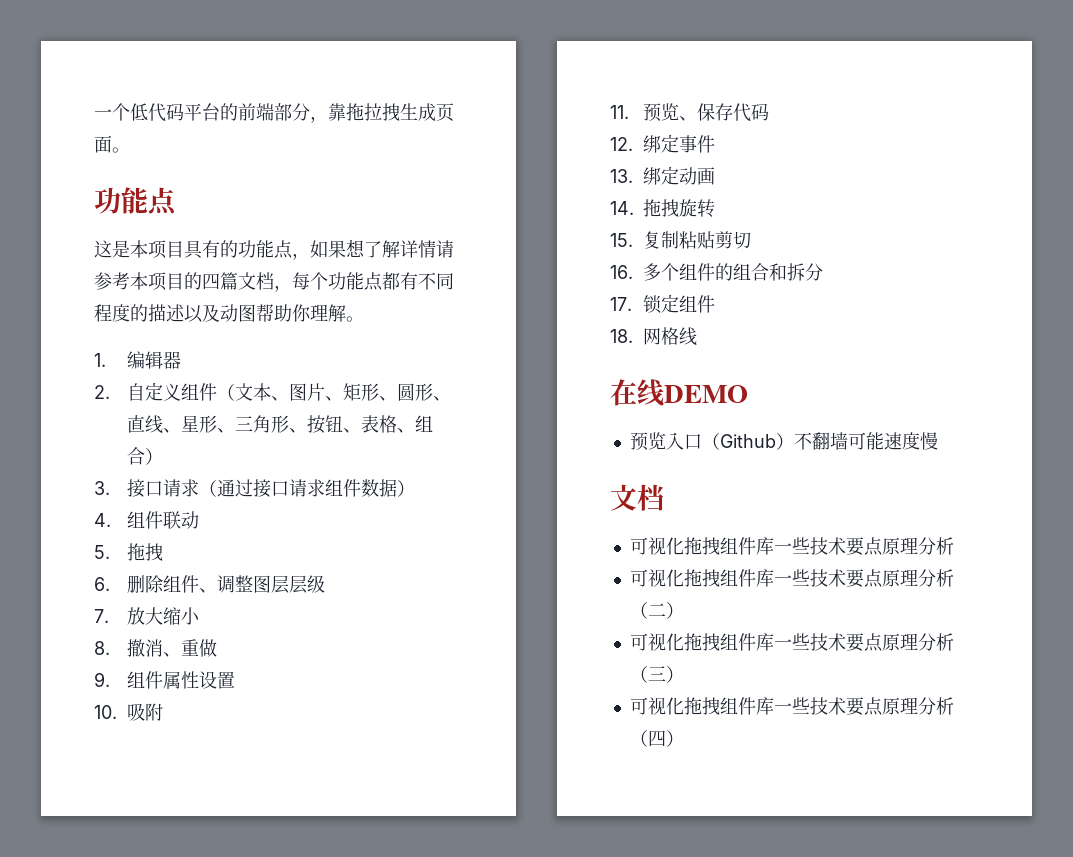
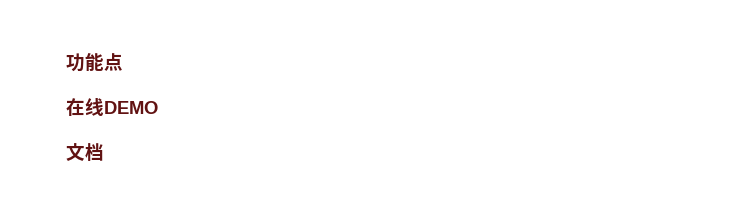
[94,103,454,123] [94,135,130,153] [94,187,177,216] [94,239,454,260] [94,272,454,292] [94,304,364,323] [94,351,182,369] [94,382,452,401] [127,415,434,434] [127,447,164,465] [94,479,416,498] [94,511,200,529] [94,543,164,561] [94,575,326,594] [94,607,201,625] [94,639,218,657] [94,671,236,689] [94,703,164,721] [610,103,770,122] [610,134,716,153] [610,166,716,185] [610,199,716,218] [610,231,752,249] [610,263,824,281] [610,294,716,314] [610,327,698,346] [610,379,748,407] [629,432,938,451] [610,484,664,511] [629,537,954,556] [629,569,954,588] [629,602,684,619] [629,633,954,652] [629,666,684,683] [629,697,954,716] [629,730,684,747] 一个低代码平台的前端部分，靠拖拉拽生成页面。 // 功能点 // 这是本项目具有的功能点，如果想了解详情请参考本项目的四篇文档，每个功能点都有不同程度的描述以及动图帮助你理解。 // 1.编辑器 // 2.自定义组件（文本、图片、矩形、圆形、直线、星形、三角形、按钮、表格、组合） // 3.接口请求（通过接口请求组件数据） // 4.组件联动 // 5.拖拽 // 6.删除组件、调整图层层级 // 7.放大缩小 // 8.撤消、重做 // 9.组件属性设置 // 10.吸附 // 11.预览、保存代码 // 12.绑定事件 // 13.绑定动画 // 14.拖拽旋转 // 15.复制粘贴剪切 // 16.多个组件的组合和拆分 // 17.锁定组件 // 18.网格线 // 在线DEMO // 预览入口（Github）不翻墙可能速度慢 // 文档 // 可视化拖拽组件库一些技术要点原理分析 // 可视化拖拽组件库一些技术要点原理分析（二） // 可视化拖拽组件库一些技术要点原理分析（三） // 可视化拖拽组件库一些技术要点原理分析（四） -> [66,53,123,72] [66,98,158,116] [66,143,104,161] 功能点 // 在线DEMO // 文档

